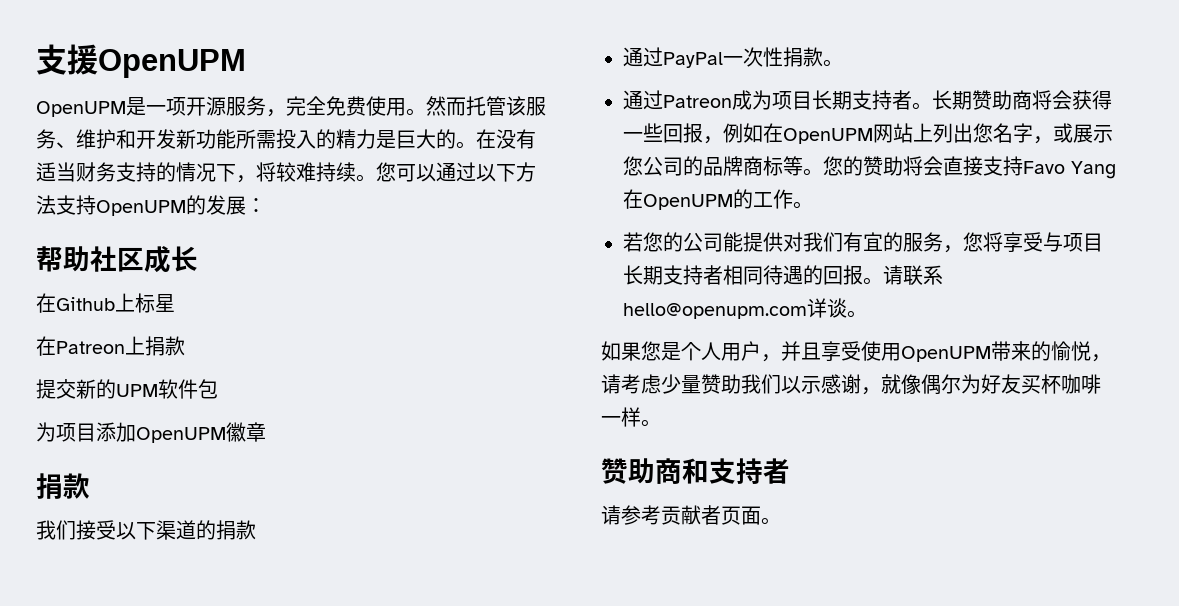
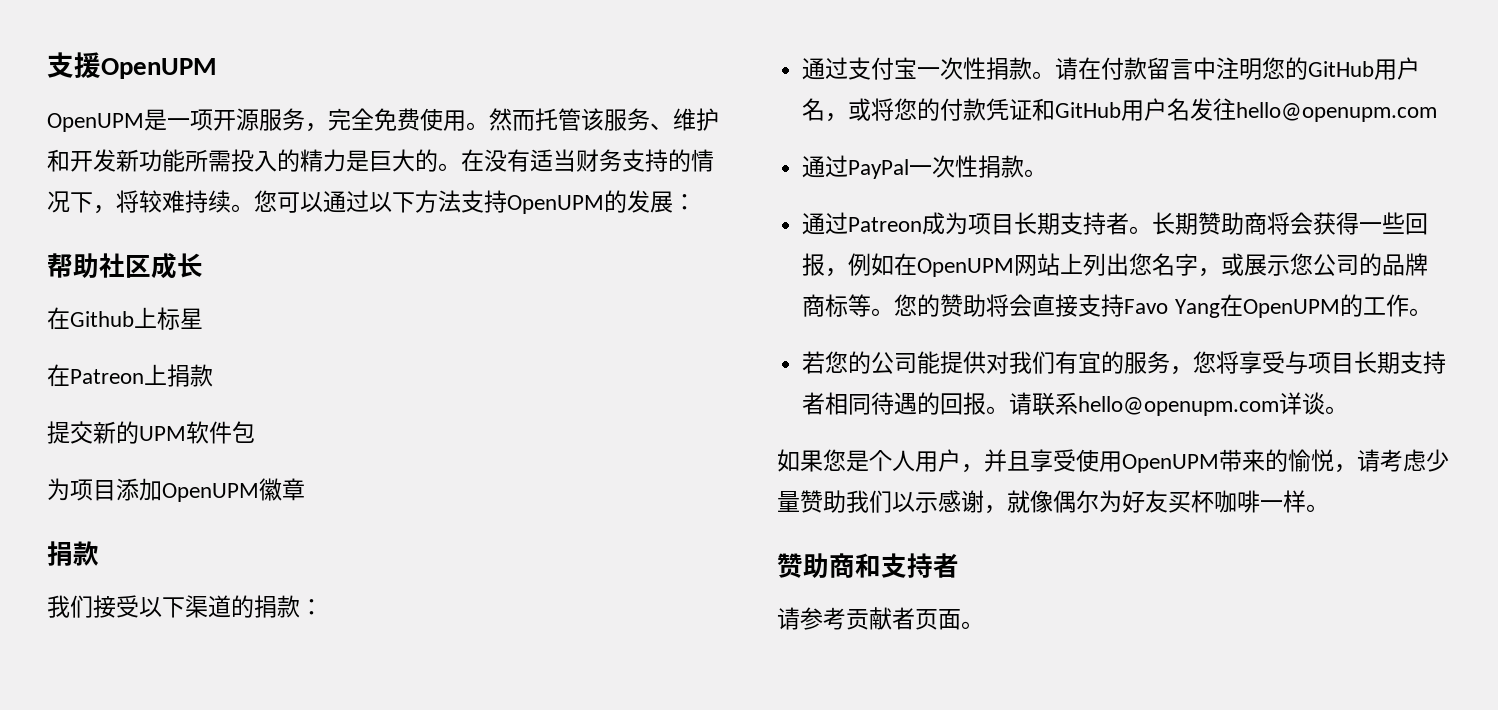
(256, 530) none -> [300,599,323,615] [802,57,1421,80] [802,98,1438,122] ： // 通过支付宝一次性捐款。请在付款留言中注明您的GitHub用户名，或将您的付款凭证和GitHub用户名发往hello@openupm.com

